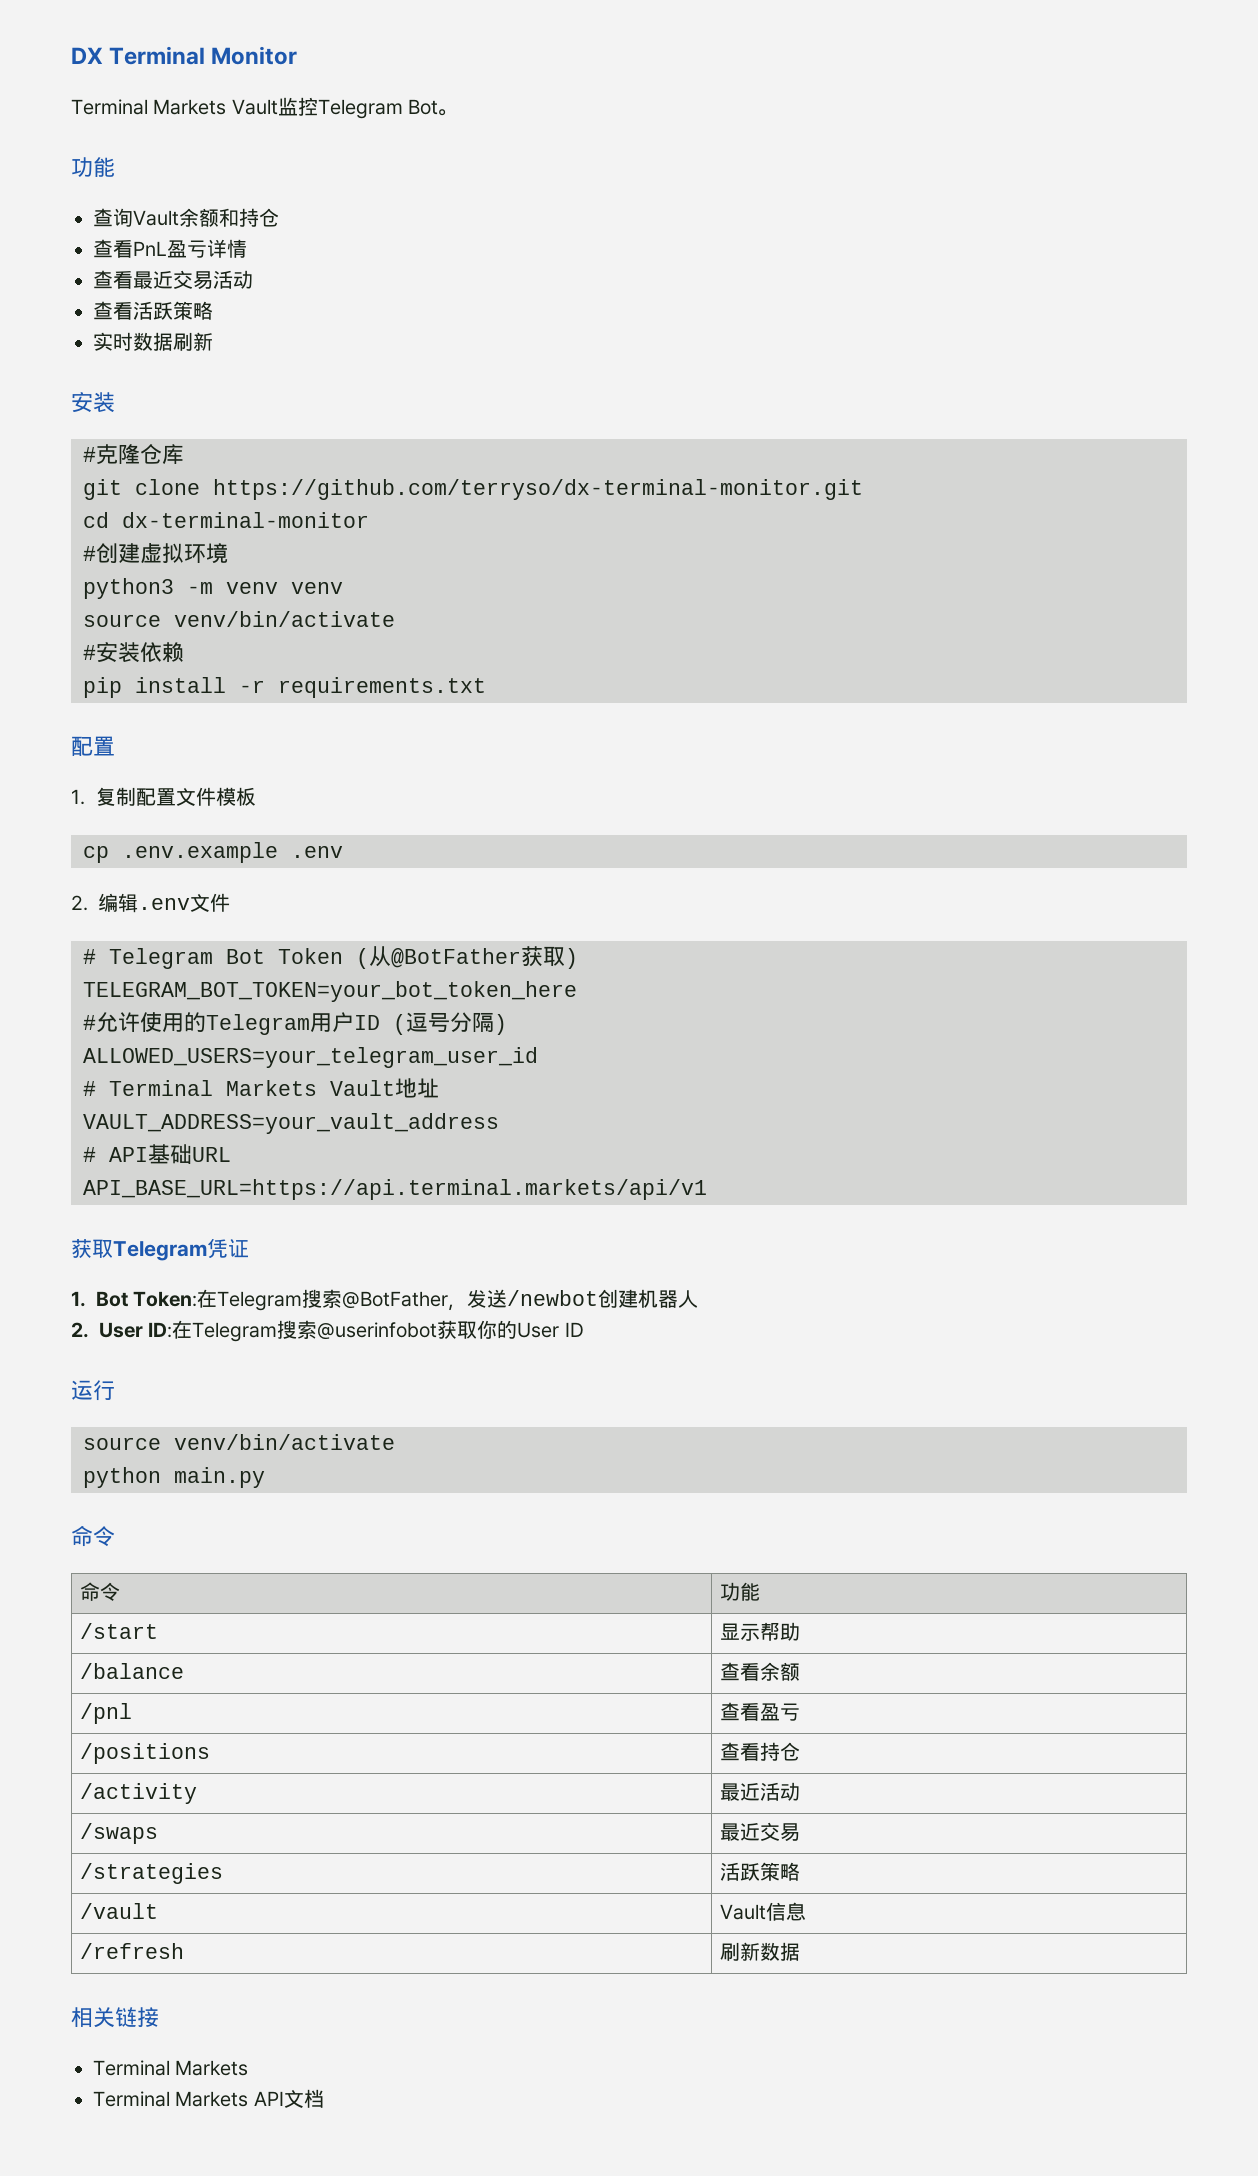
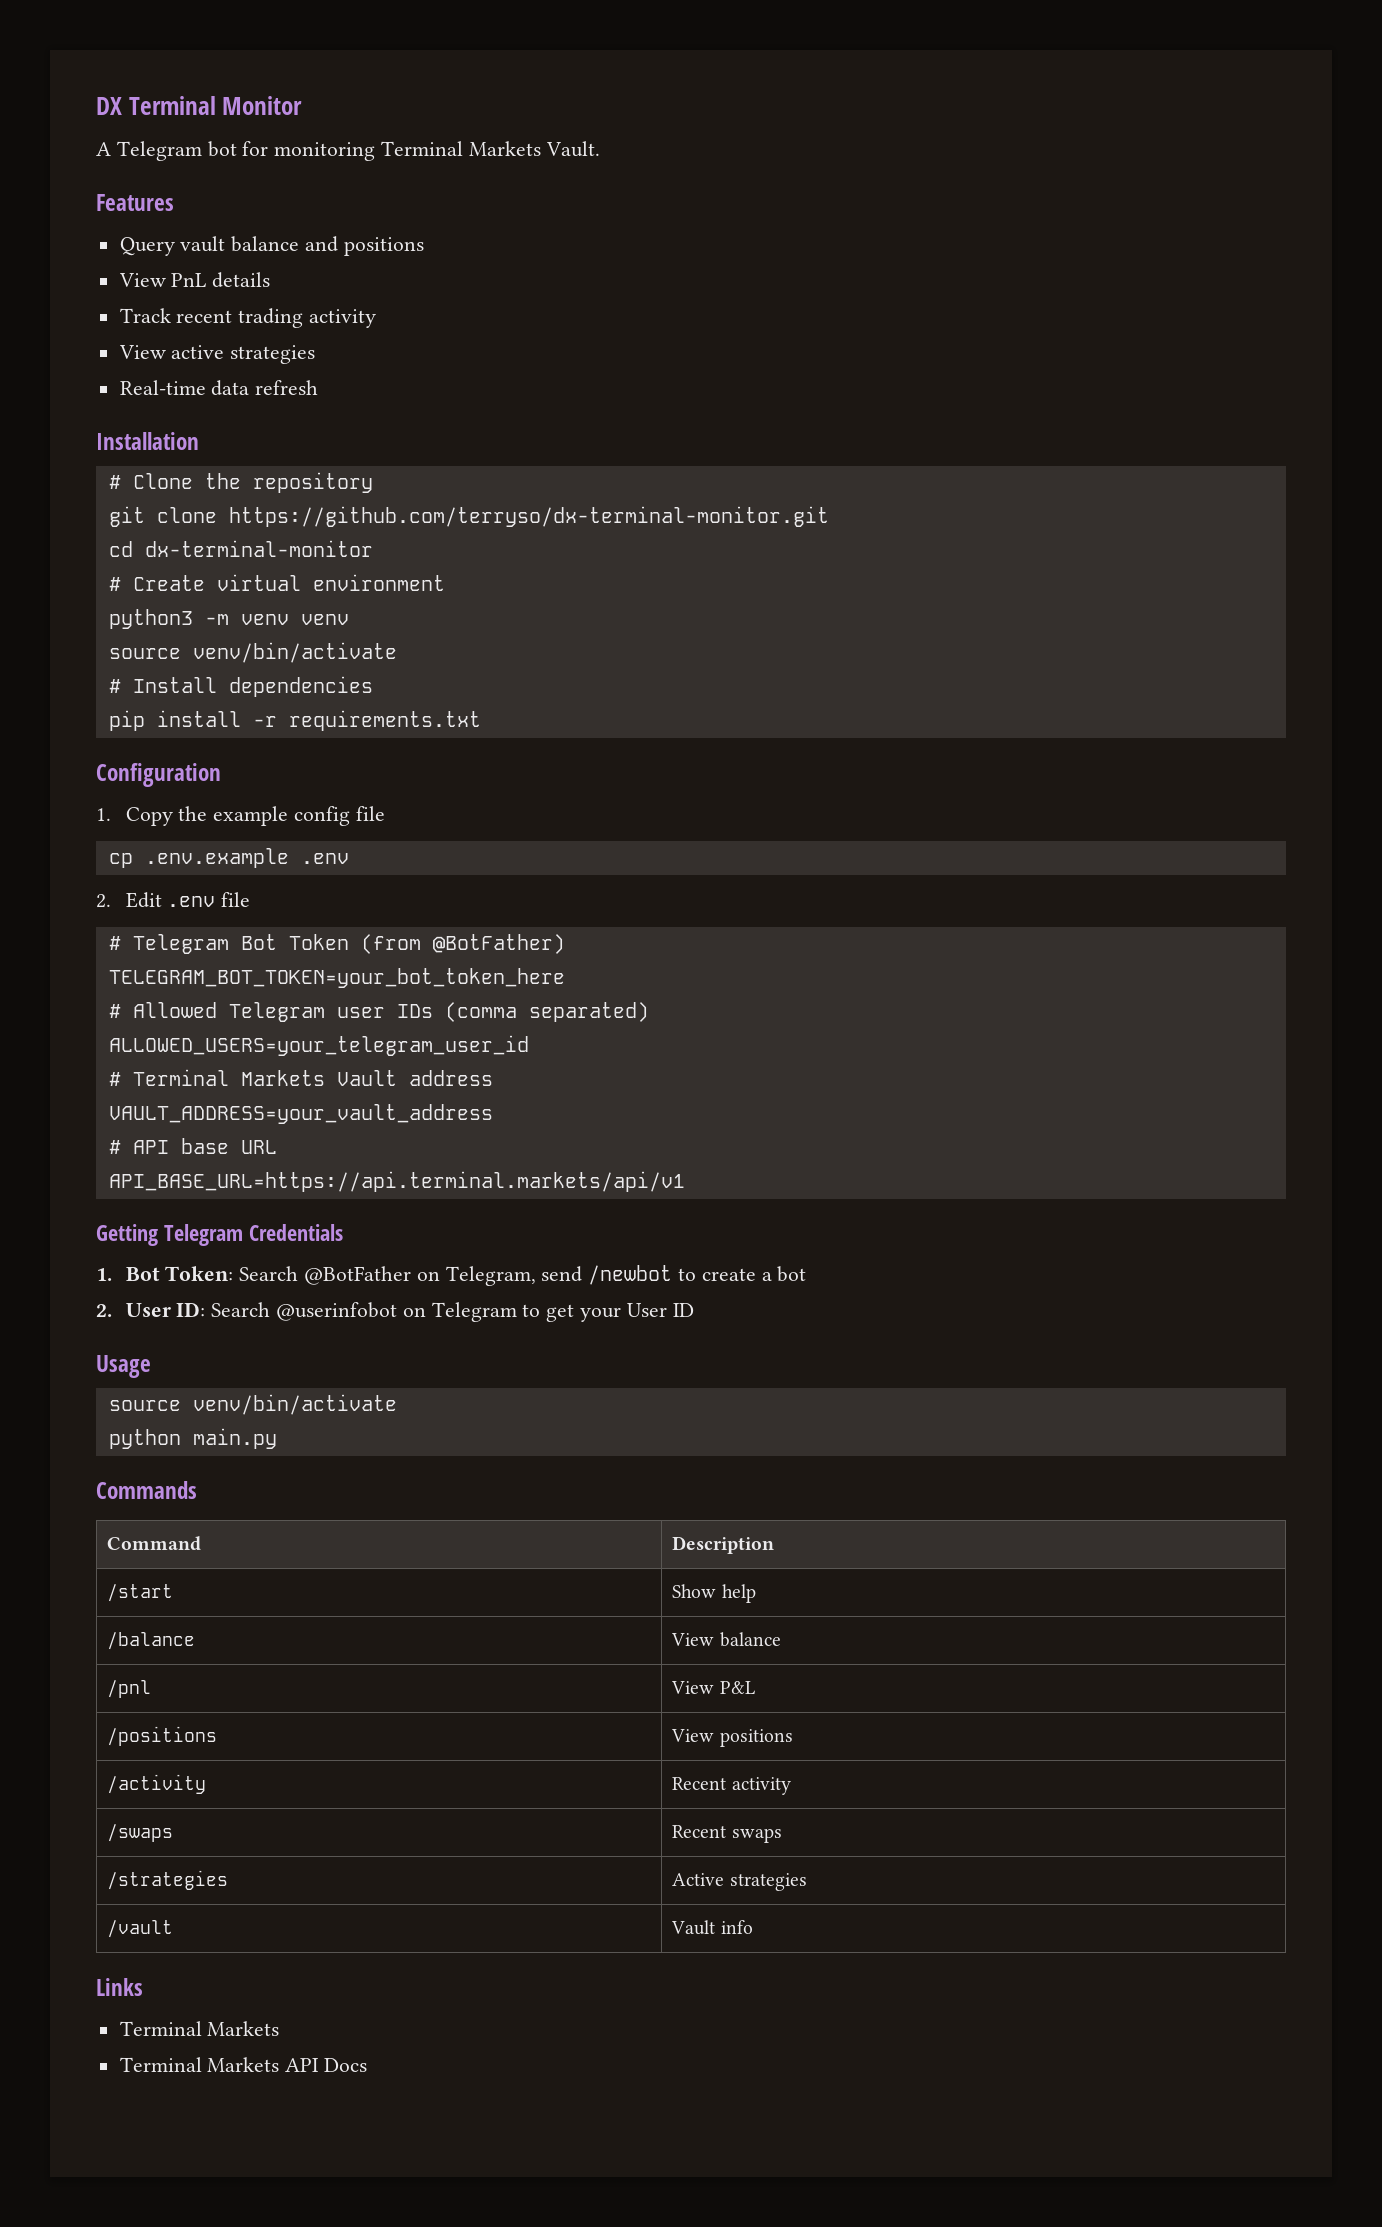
[71,97,458,119] [71,157,115,177] [93,208,279,227] [93,239,247,258] [93,270,253,290] [93,301,213,320] [93,332,213,351] [71,392,115,413] [83,444,184,464] Terminal Markets Vault监控Telegram Bot。 // 功能 // 查询Vault余额和持仓 // 查看PnL盈亏详情 // 查看最近交易活动 // 查看活跃策略 // 实时数据刷新 // 安装 // #克隆仓库 -> [96,141,600,161] [96,194,174,211] [119,236,424,256] [118,272,271,288] [119,308,377,328] [118,345,316,364] [119,380,319,396] [96,432,199,450] [108,472,373,493] A Telegram bot for monitoring Terminal Markets Vault. // Features // Query vault balance and positions // View PnL details // Track recent trading activity // View active strategies // Real-time data refresh // Installation // # Clone the repository
[96,543,228,564] 创建虚拟环境 -> [132,574,445,591] Create virtual environment
[96,642,184,663] 安装依赖 -> [132,676,373,697] Install dependencies
[71,736,115,756] [71,787,256,806] 配置 // 1.复制配置文件模板 -> [96,763,221,787] [96,806,385,826] Configuration // 1. Copy the example config file
[98,893,230,913] 编辑.env文件 -> [125,892,251,908] Edit .env file
[356,946,578,969] [83,981,577,1002] [83,1012,507,1035] (从@BotFather获取) // TELEGRAM_BOT_TOKEN=your_bot_token_here // #允许使用的Telegram用户ID (逗号分隔) -> [360,934,565,954] [108,968,565,988] [108,1002,649,1022] (from @BotFather) // TELEGRAM_BOT_TOKEN=your_bot_token_here // # Allowed Telegram user IDs (comma separated)
[395,1078,439,1098] 地址 -> [408,1070,493,1086] address
[148,1144,192,1164] 基础 -> [180,1138,229,1154] base
[71,1238,249,1261] 获取Telegram凭证 -> [96,1224,343,1246] Getting Telegram Credentials
[197,1289,699,1311] [71,1320,518,1342] 在Telegram搜索@BotFather，发送/newbot创建机器人 // 2. User ID:在Telegram搜索@userinfobot获取你的 -> [239,1265,807,1286] [96,1302,621,1322] Search @BotFather on Telegram, send /newbot to create a bot // 2. User ID: Search @userinfobot on Telegram to get your
[71,1380,115,1401] 运行 -> [96,1355,151,1378] Usage
[71,1525,115,1547] [80,1582,121,1601] [720,1582,761,1601] 命令 // 命令 | 功能 -> [96,1481,197,1499] [107,1536,202,1551] [672,1536,775,1554] Commands // Command | Description
[720,1622,801,1641] 显示帮助 -> [672,1584,756,1603] Show help
[720,1662,801,1681] 查看余额 -> [671,1632,781,1647] View balance
[720,1702,801,1721] 查看盈亏 -> [671,1681,755,1694] View P&L
[720,1742,801,1761] 查看持仓 -> [671,1729,793,1747] View positions
[720,1782,801,1801] 最近活动 -> [672,1777,791,1795] Recent activity
[720,1822,801,1842] 最近交易 -> [672,1825,782,1843] Recent swaps
[720,1862,801,1881] 活跃策略 -> [672,1873,807,1891] Active strategies
[766,1902,807,1921] [80,1943,185,1959] [720,1942,801,1961] [71,2007,159,2028] 信息 // /refresh | 刷新数据 // 相关链接 -> [720,1920,753,1934] [96,1978,143,1996] info // Links
[283,2089,324,2108] 文档 -> [324,2058,368,2072] Docs

